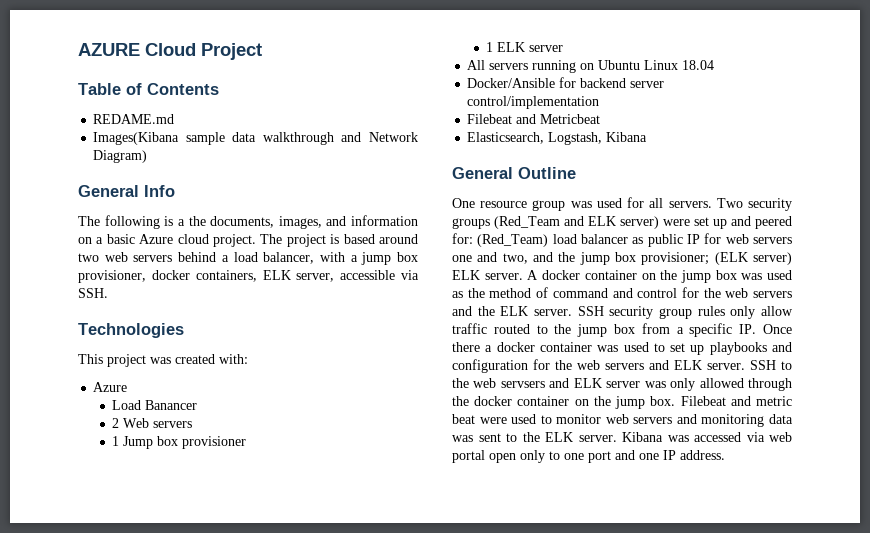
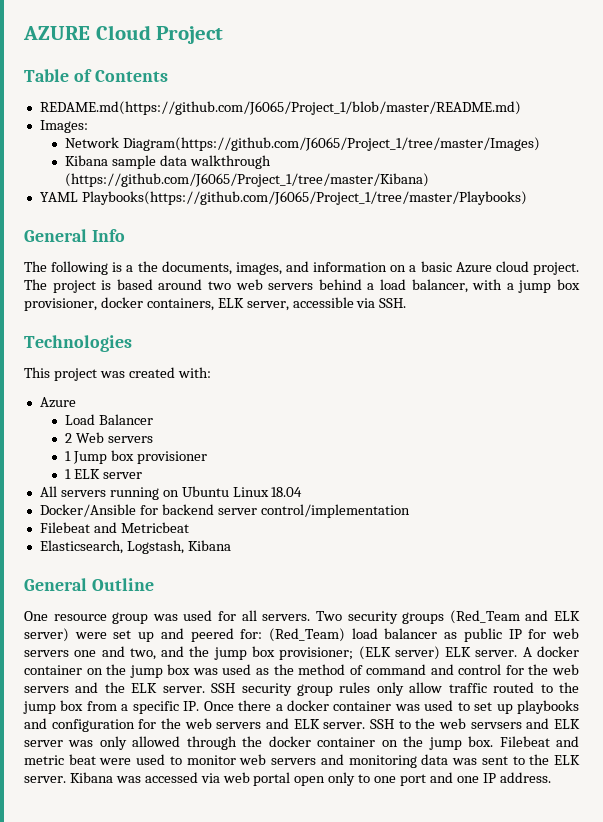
[93,114,175,124] [93,132,418,145] [93,150,148,163] REDAME.md // Images(Kibana sample data walkthrough and Network Diagram) -> [39,101,521,115] [39,120,88,133] [65,137,541,151] [65,155,271,169] [65,173,430,187] [39,191,527,205] REDAME.md(https://github.com/J6065/Project_1/blob/master/README.md) // Images: // Network Diagram(https://github.com/J6065/Project_1/tree/master/Images) // Kibana sample data walkthrough (https://github.com/J6065/Project_1/tree/master/Kibana) // YAML Playbooks(https://github.com/J6065/Project_1/tree/master/Playbooks)
[145,400,198,410] Banancer -> [99,414,154,425] Balancer

